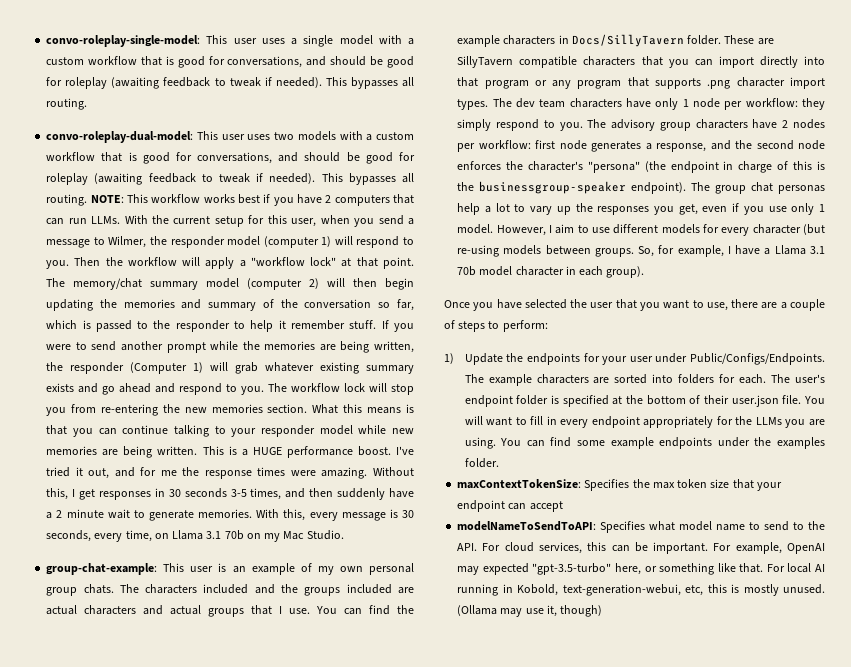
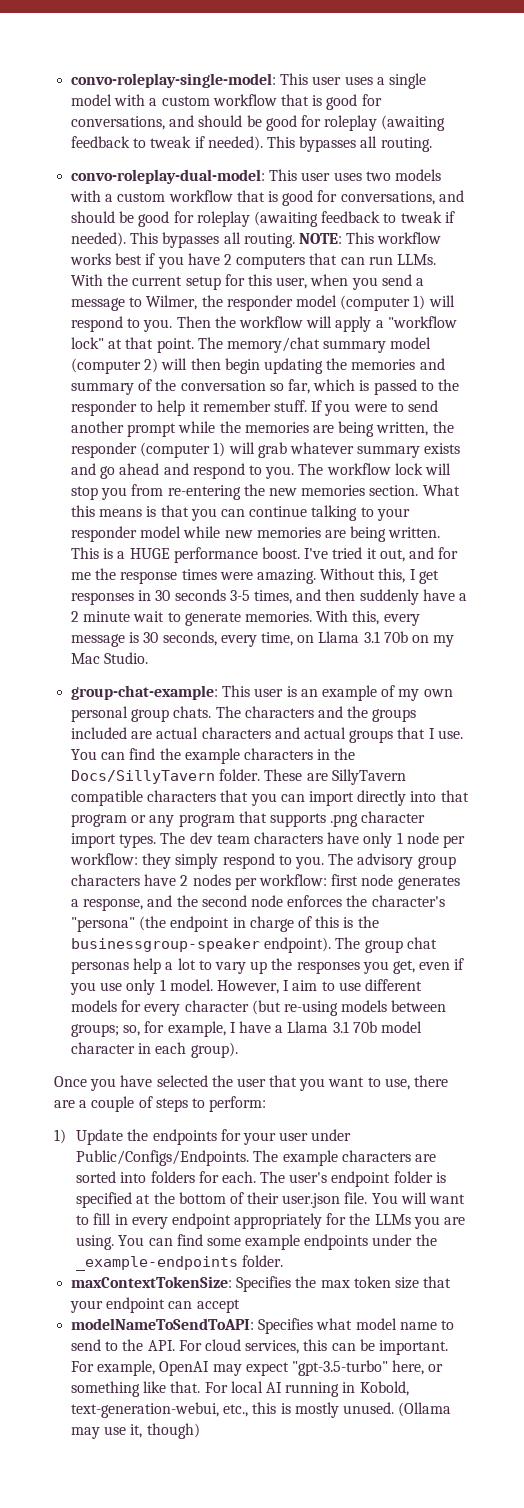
[130,362,188,374] (Computer -> [140,442,211,458] (computer
[320,362,360,374] existing -> (354, 448) none
[203,584,249,594] included -> (314, 712) none
(569, 39) none -> [334,748,356,760] the
[594,246,655,257] groups. So, -> [71,1024,141,1037] groups; so,
[777,437,825,449] examples -> [76,1256,239,1271] _example-endpoints
[482,563,529,575] expected -> [245,1362,289,1376] expect
[685,585,704,596] etc, -> [223,1404,249,1417] etc.,

